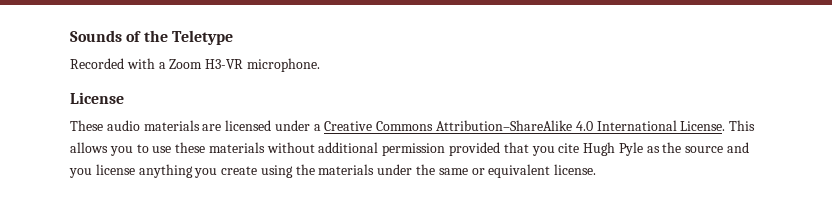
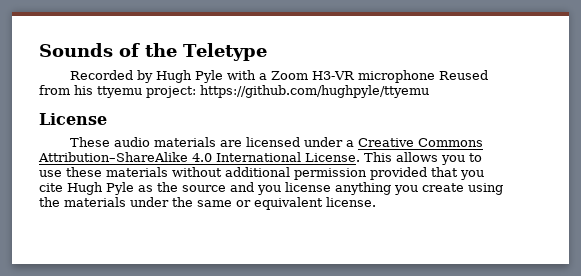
(124, 63) none -> [137,70,224,83] by Hugh Pyle
[246,58,320,72] microphone. -> [358,70,489,83] [39,85,429,98] microphone Reused from his ttyemu project: https://github.com/hughpyle/ttyemu

